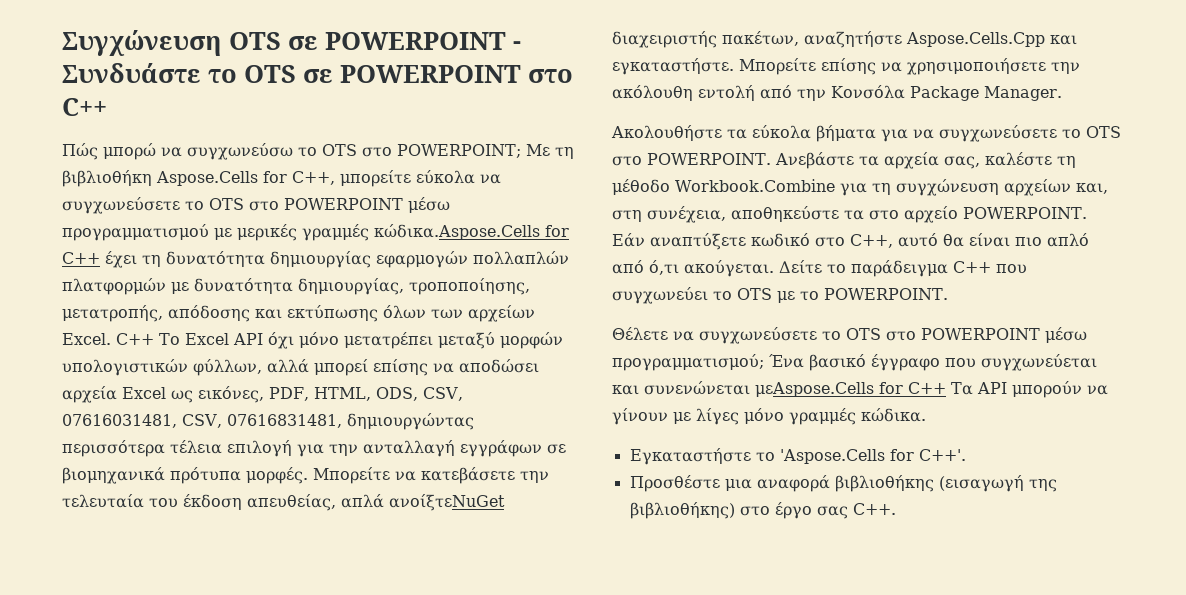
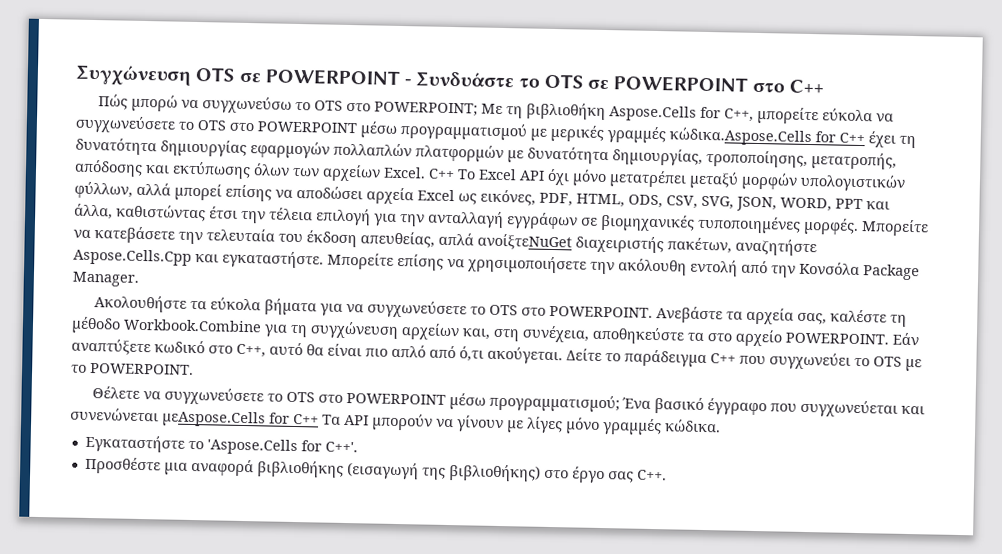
[62,413,474,430] [62,440,165,457] 07616031481, CSV, 07616831481, δημιουργώντας περισσότερα -> [701,195,890,212] [74,203,266,224] SVG, JSON, WORD, PPT και άλλα, καθιστώντας έτσι την
[62,467,241,484] βιομηχανικά πρότυπα -> [600,213,801,234] βιομηχανικές τυποποιημένες

